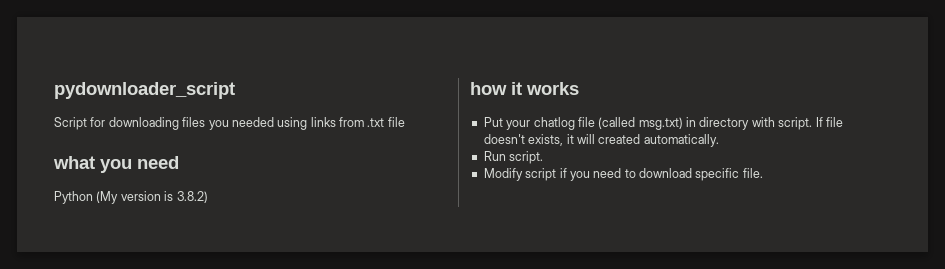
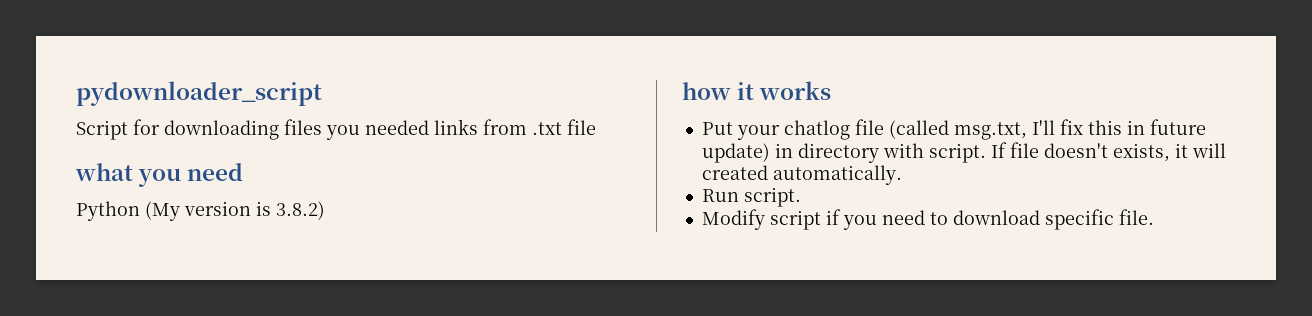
[277,117,308,130] using -> (429, 127) none
[638,117,683,130] msg.txt) -> [953,119,1206,140] [701,143,770,163] msg.txt, I'll fix this in future update)

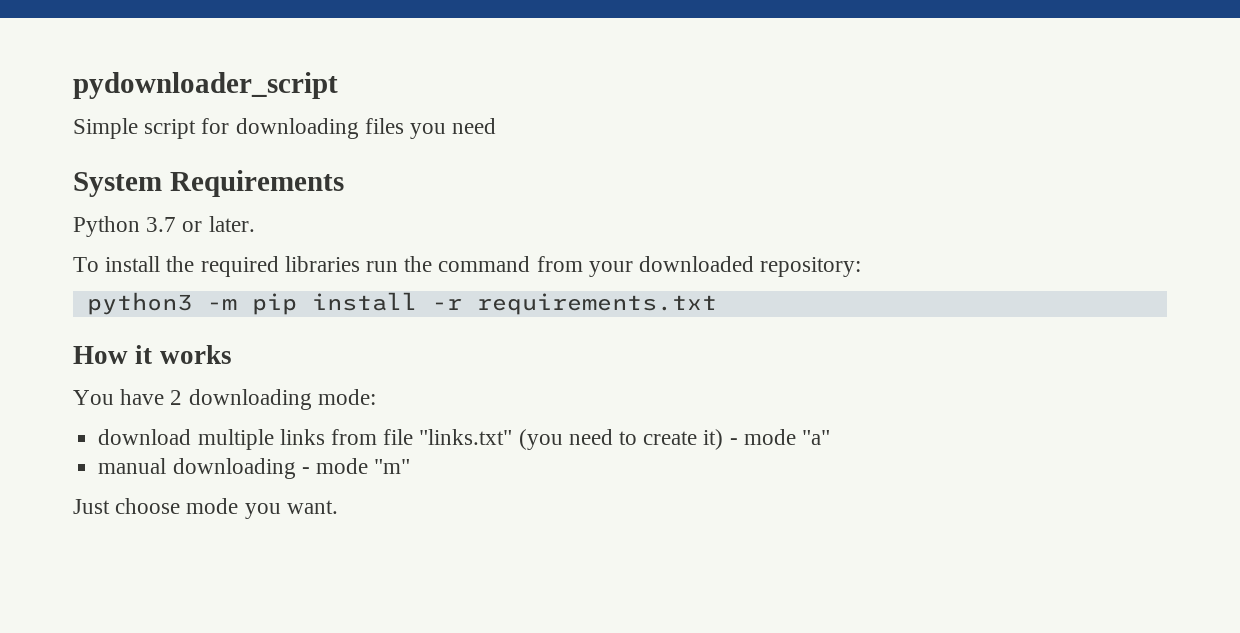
[76,120,128,140] Script -> [73,118,197,139] Simple script
[365,119,596,135] [75,163,244,187] needed links from .txt file // what you need -> [452,118,497,134] [73,170,344,197] need // System Requirements
[145,201,325,221] [682,81,832,100] [701,119,1206,140] [701,142,1226,163] [701,165,902,185] [701,187,801,207] [701,209,1154,230] (My version is 3.8.2) // how it works // Put your chatlog file (called msg.txt, I'll fix this in future update) in directory with script. If file doesn't exists, it will created automatically. // Run script. // Modify script if you need to download specific file. -> [146,216,255,232] [73,256,862,277] [86,292,717,315] [73,345,232,364] [73,389,376,410] [98,429,831,450] [98,458,411,479] [73,498,338,519] 3.7 or later. // To install the required libraries run the command from your downloaded repository: // python3 -m pip install -r requirements.txt // How it works // You have 2 downloading mode: // download multiple links from file "links.txt" (you need to create it) - mode "a" // manual downloading - mode "m" // Just choose mode you want.

